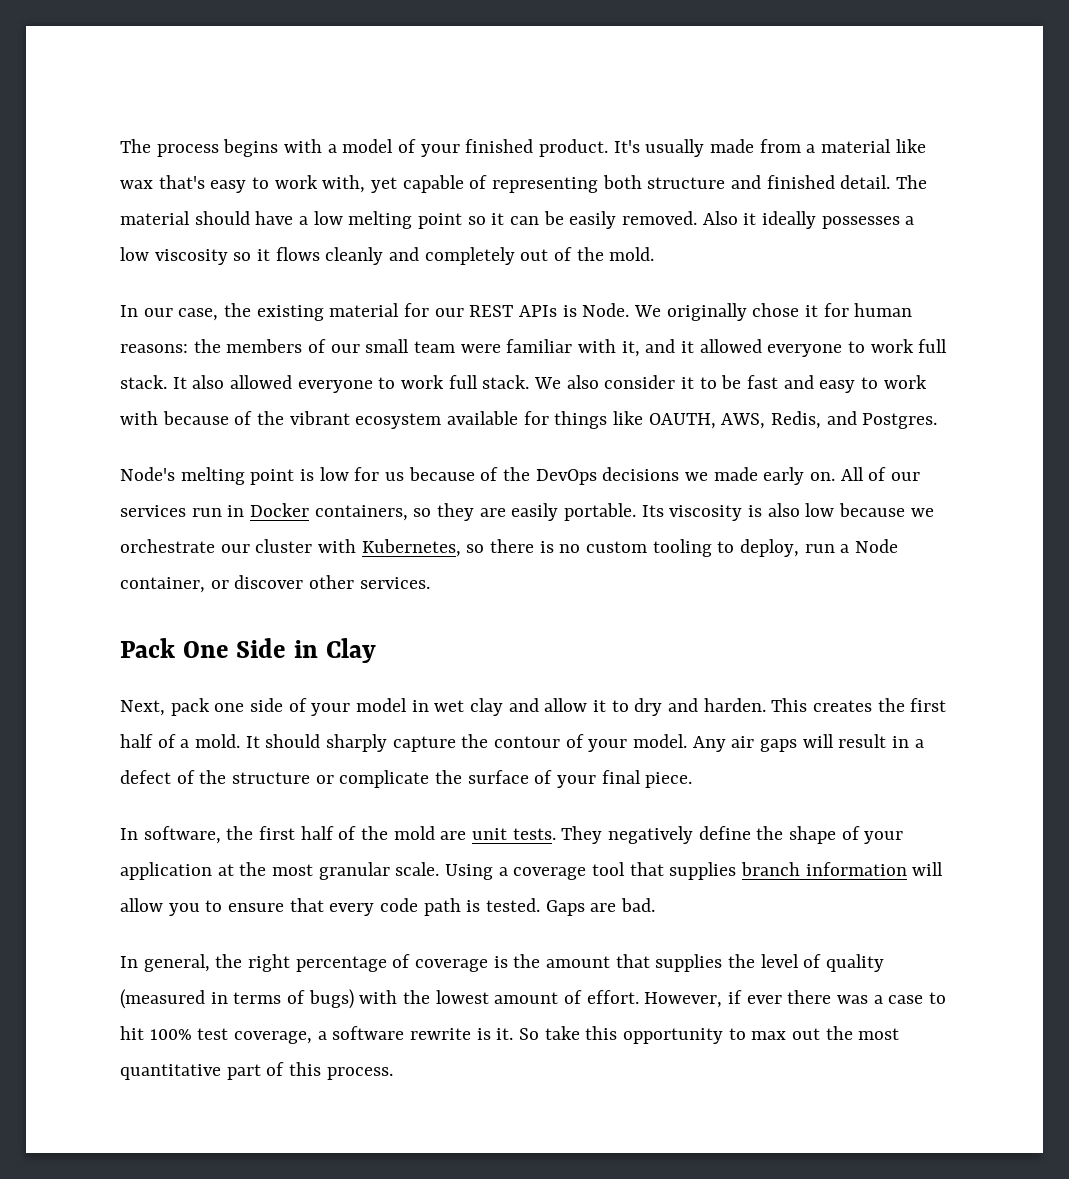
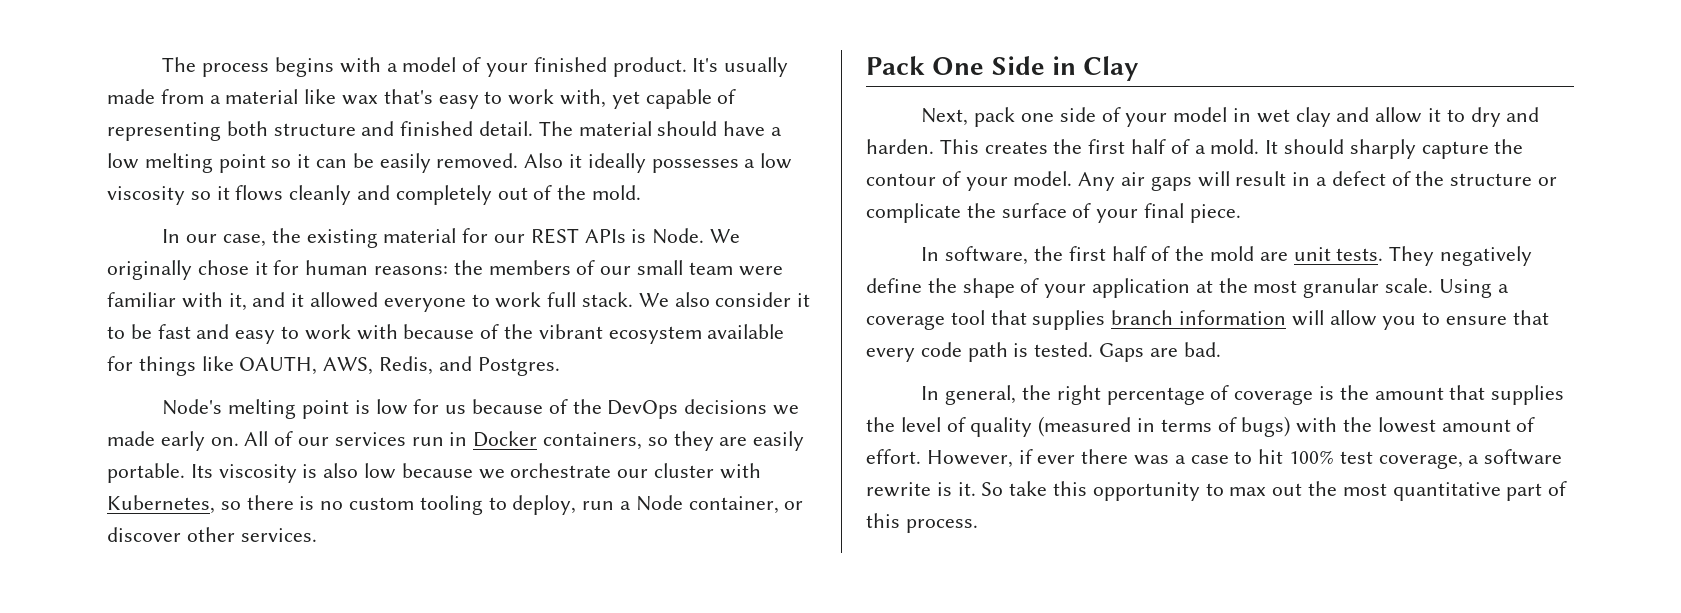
[172,375,530,393] It also allowed everyone to work full stack. -> (634, 299) none

